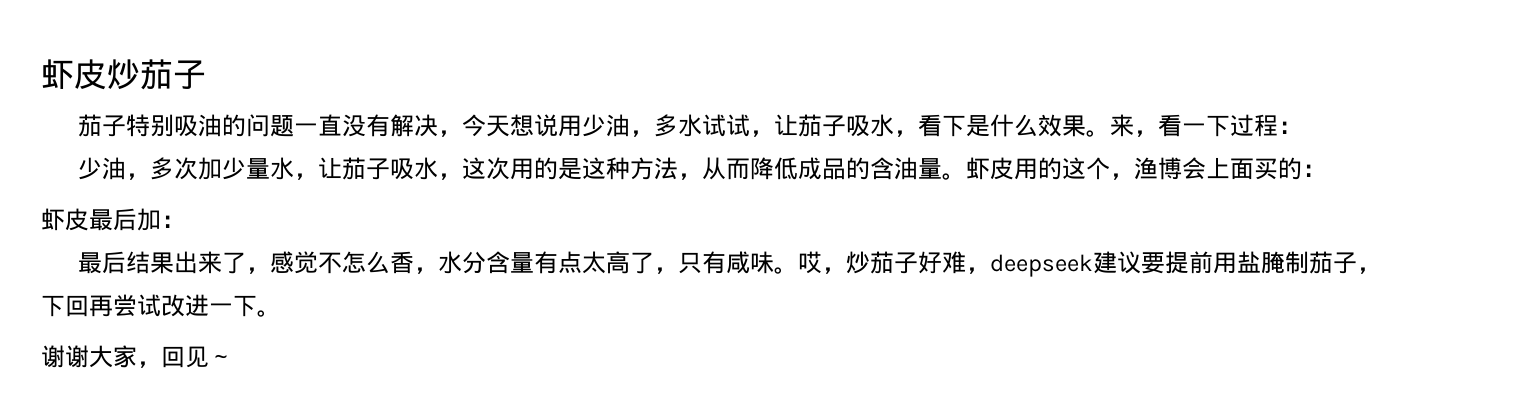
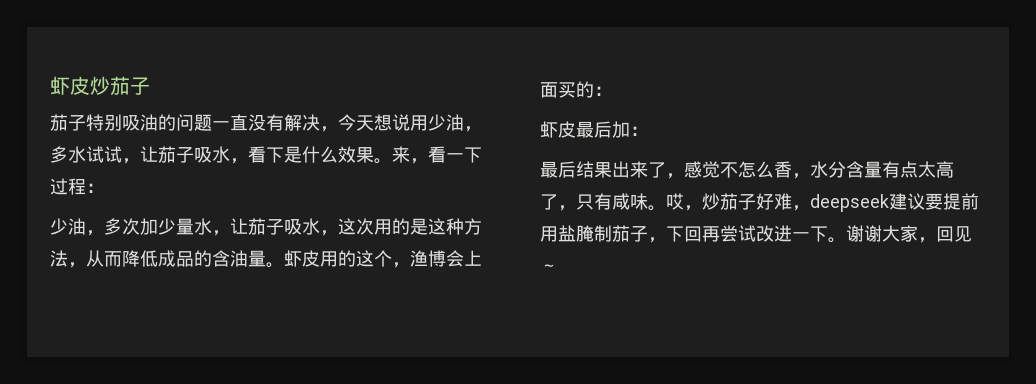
(281, 313) // -> (846, 240) none

